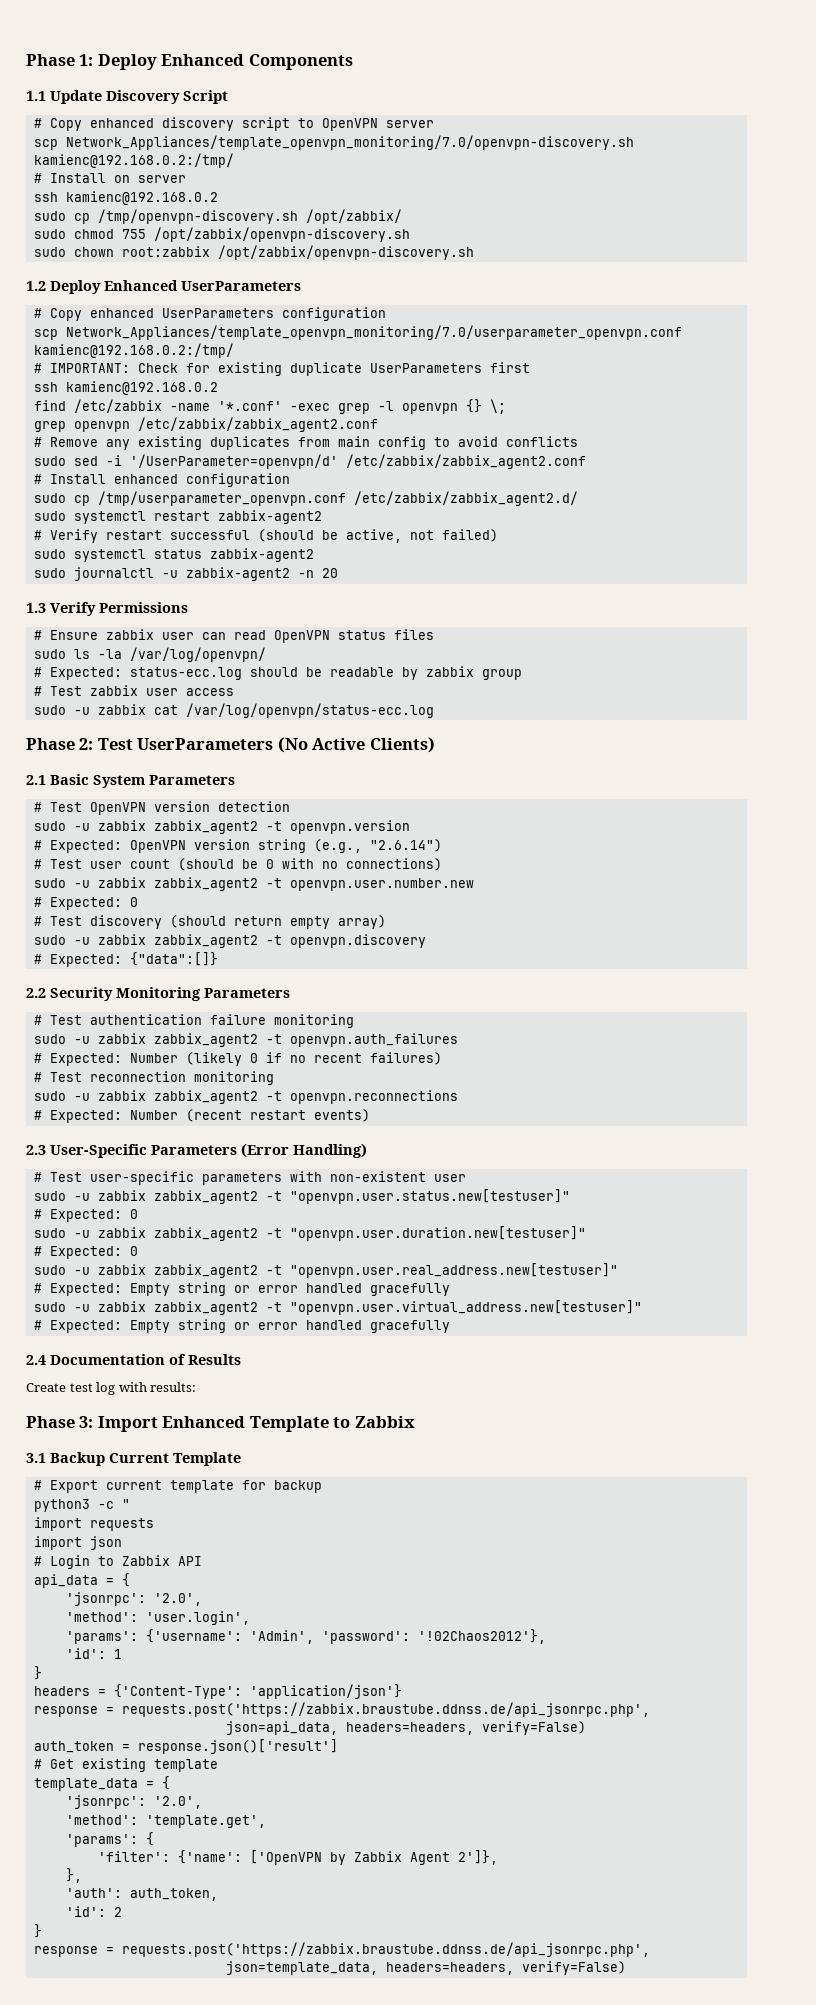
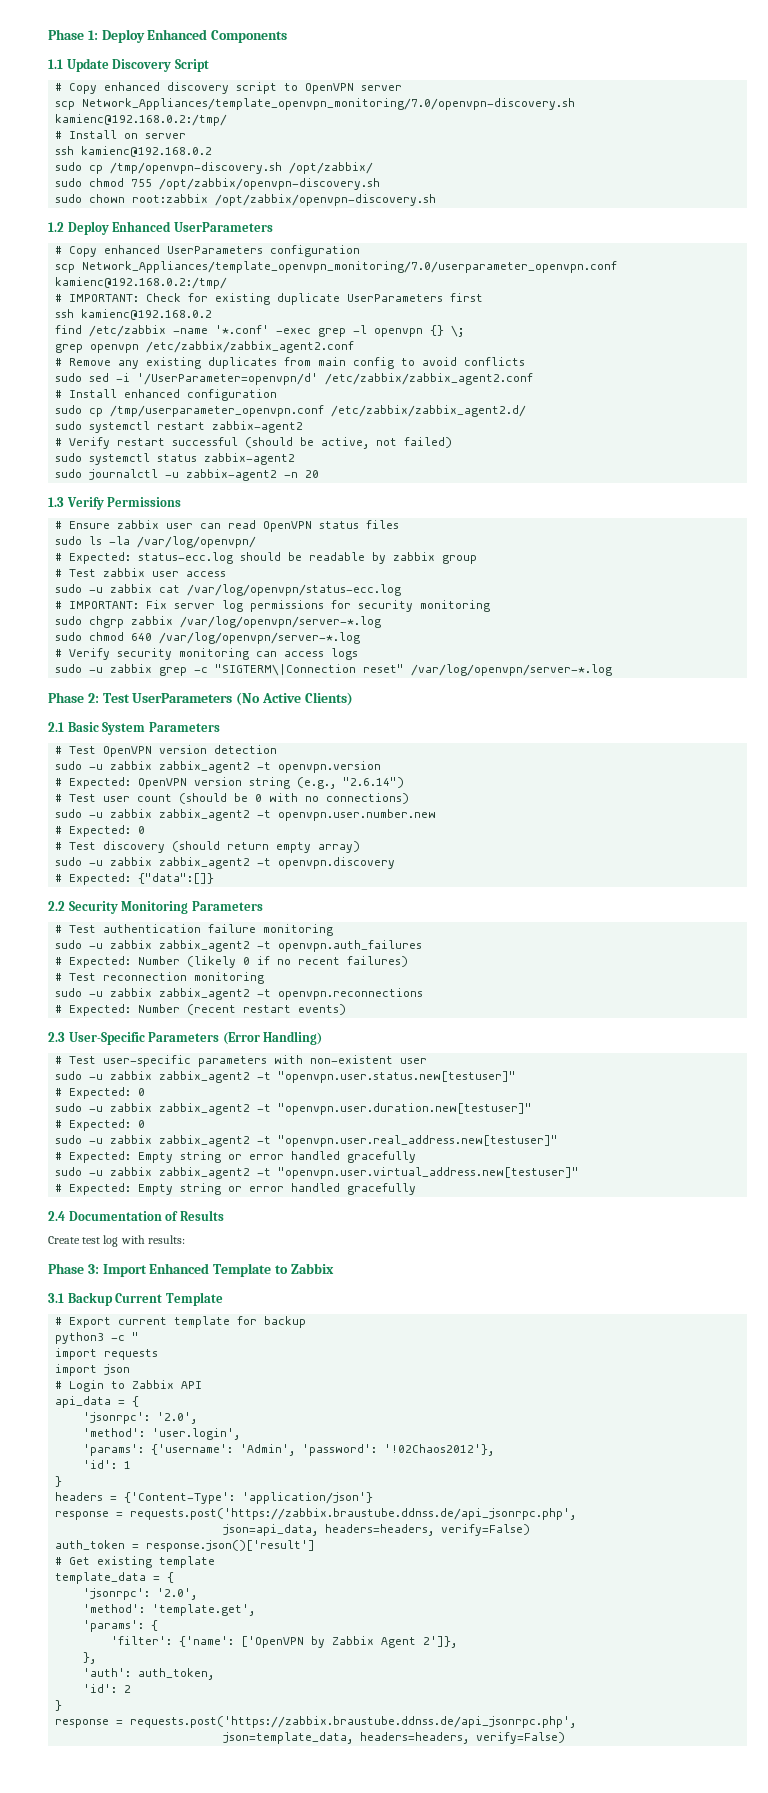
(434, 710) none -> [55,600,491,612] [55,616,382,628] [55,632,361,644] [55,648,359,660] [55,664,613,676] // # IMPORTANT: Fix server log permissions for security monitoring // sudo chgrp zabbix /var/log/openvpn/server-*.log // sudo chmod 640 /var/log/openvpn/server-*.log // # Verify security monitoring can access logs // sudo -u zabbix grep -c "SIGTERM\|Connection reset" /var/log/openvpn/server-*.log

